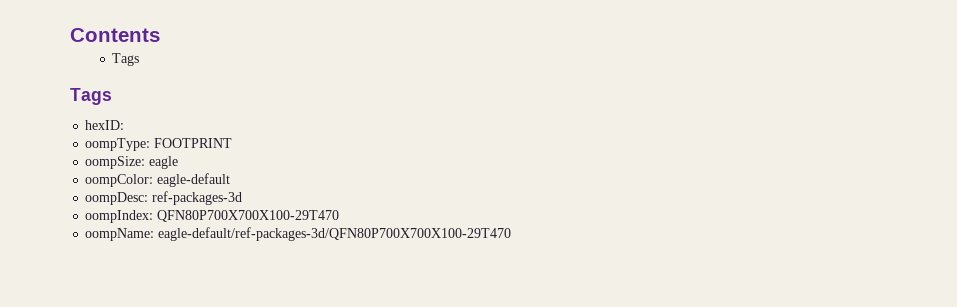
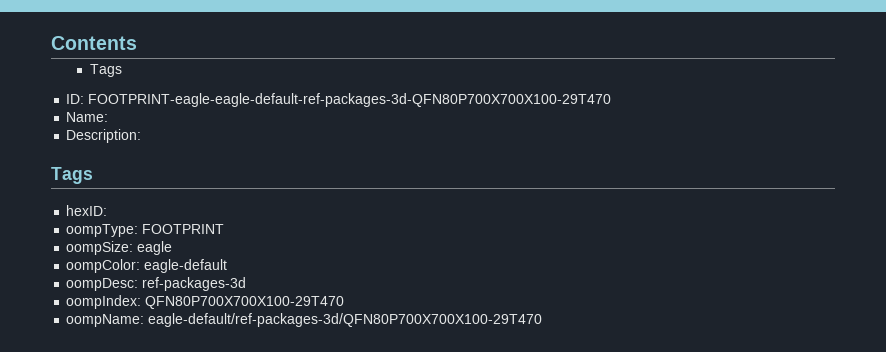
(140, 59) none -> [66,93,612,107] [66,112,109,122] [66,129,142,143] // ID: FOOTPRINT-eagle-eagle-default-ref-packages-3d-QFN80P700X700X100-29T470 // Name: // Description:

